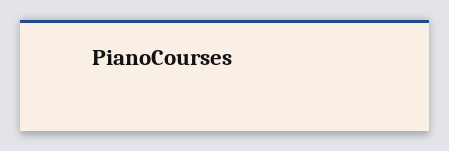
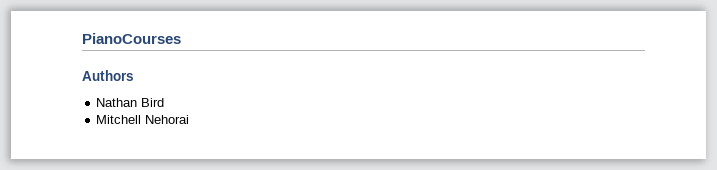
(232, 57) none -> [82,70,134,81] [96,98,165,107] [96,115,190,124] // Authors // Nathan Bird // Mitchell Nehorai

